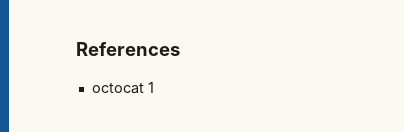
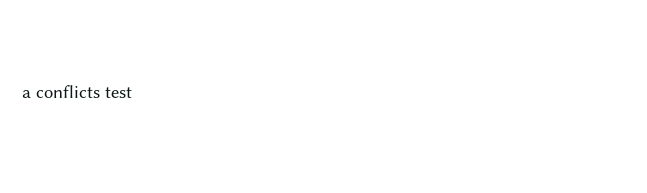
[76,42,180,56] [91,82,154,94] References // octocat 1 -> [22,85,132,98] a conflicts test

